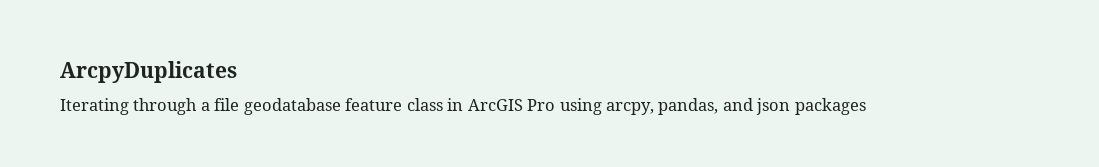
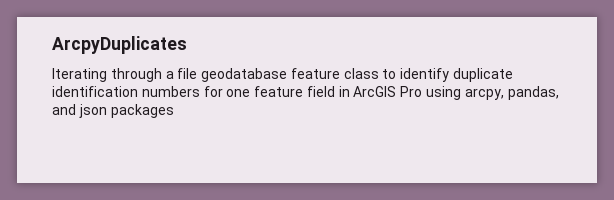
(443, 104) none -> [382,68,514,82] [52,86,335,97] to identify duplicate identification numbers for one feature field

